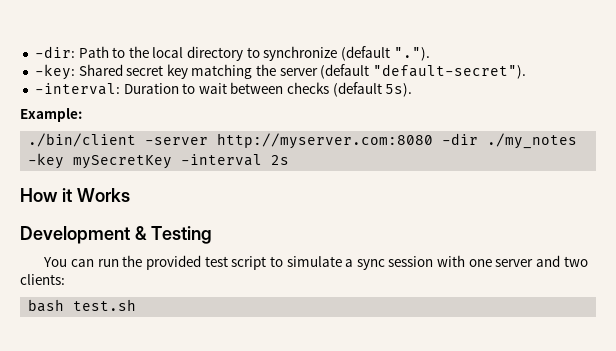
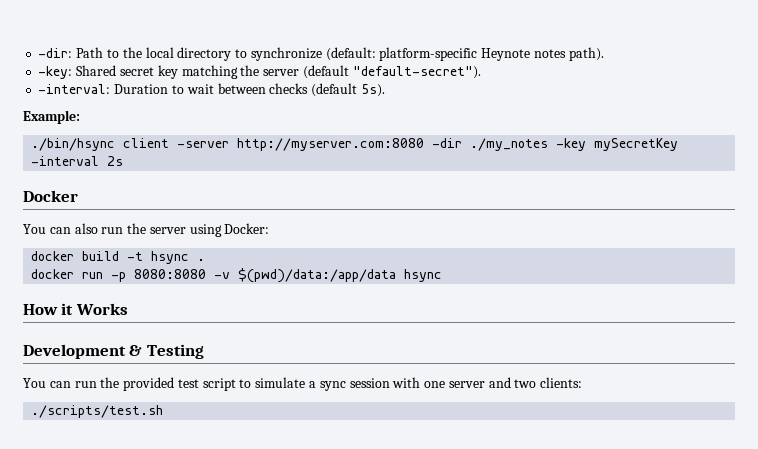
[341,46,430,61] (default "."). -> [325,47,604,61] (default: platform-specific Heynote notes path).
[28,133,137,147] ./bin/client -> [31,138,170,151] ./bin/hsync client
(290, 160) none -> [23,190,78,202] [23,223,270,237] [31,251,206,264] [31,268,443,283] // Docker // You can also run the server using Docker: // docker build -t hsync . // docker run -p 8080:8080 -v $(pwd)/data:/app/data hsync
[28,299,137,312] bash test.sh -> [31,405,164,418] ./scripts/test.sh

